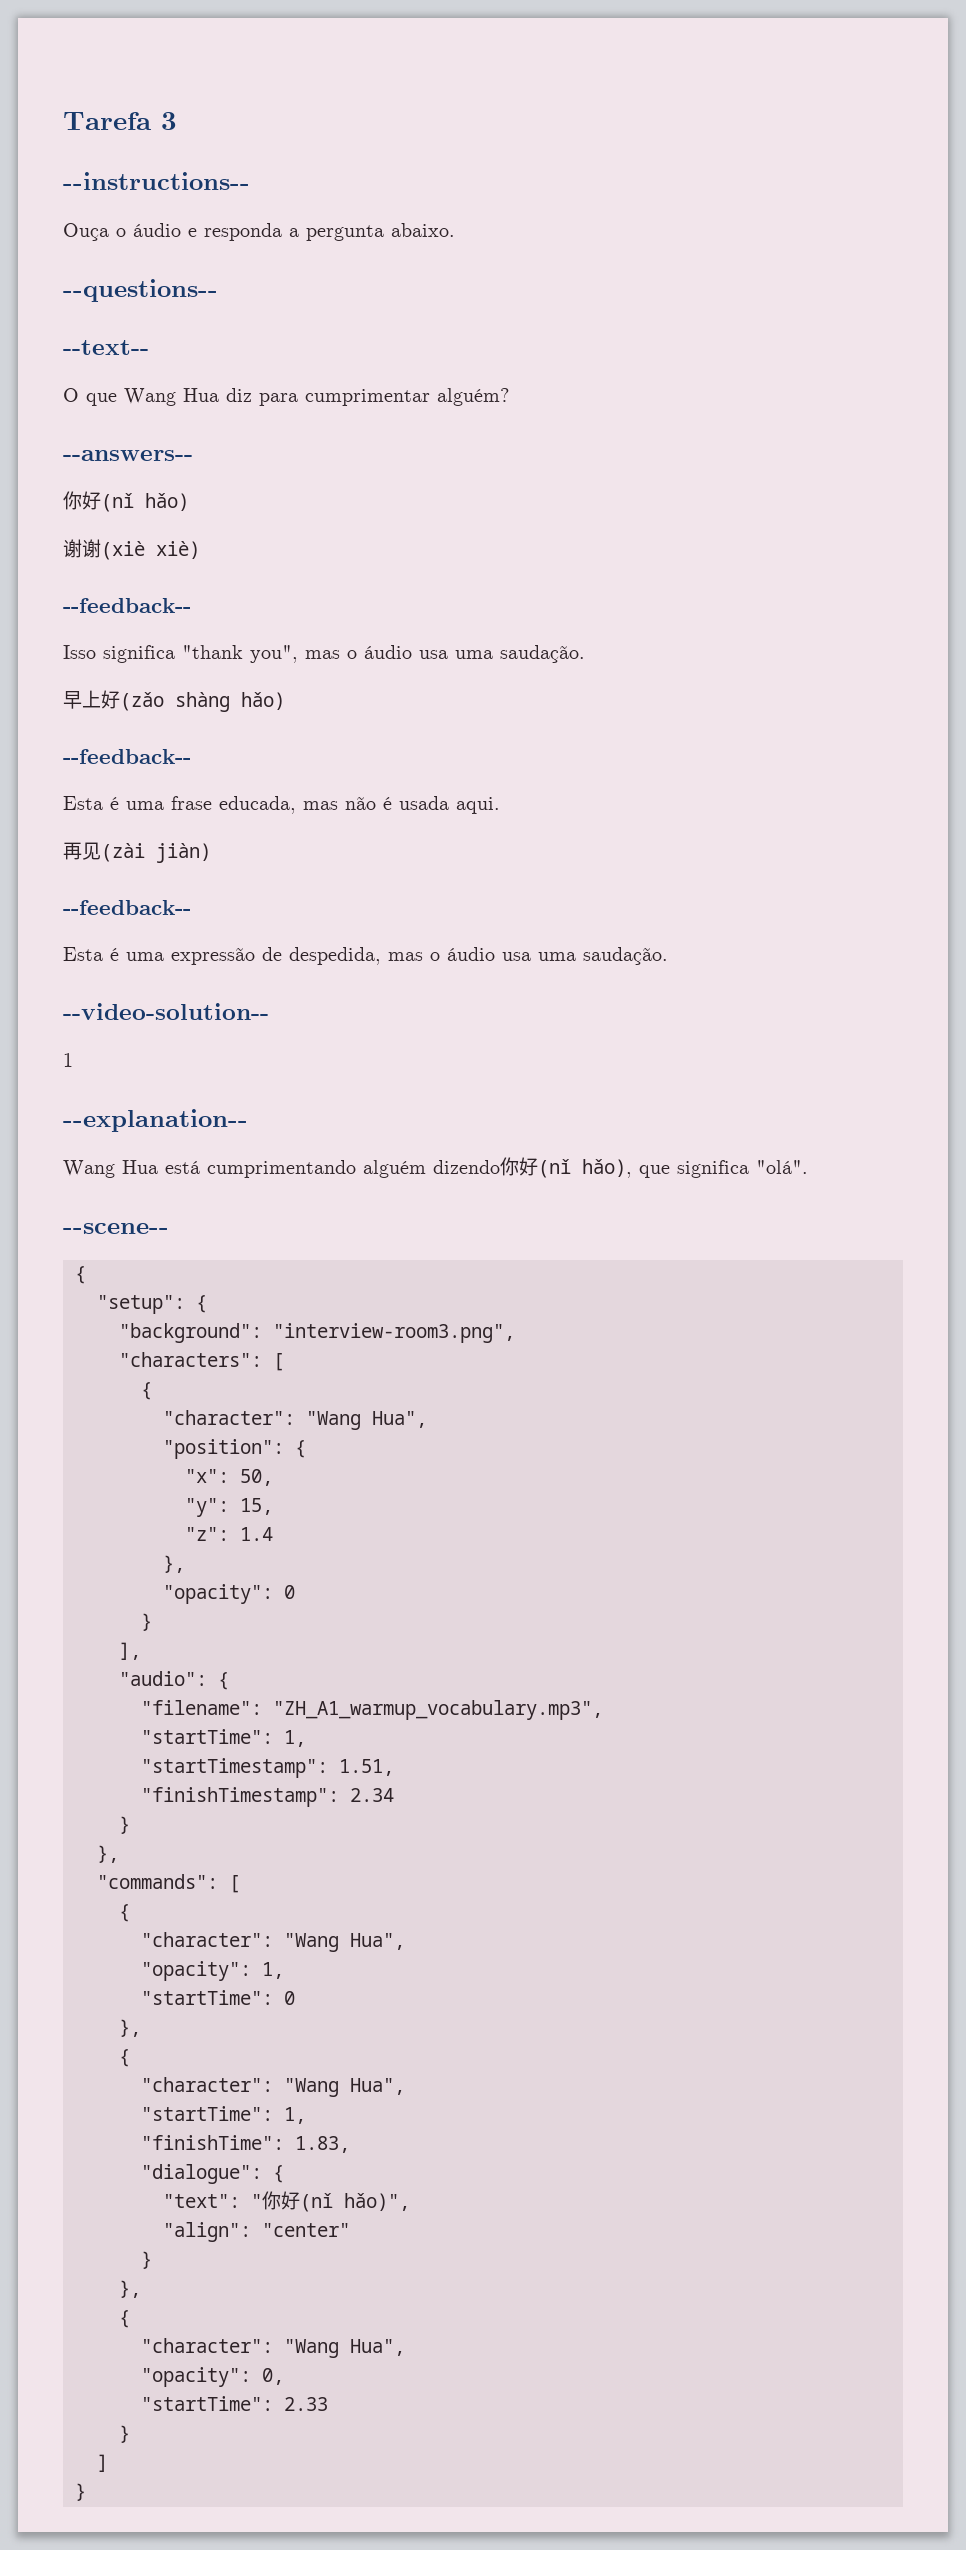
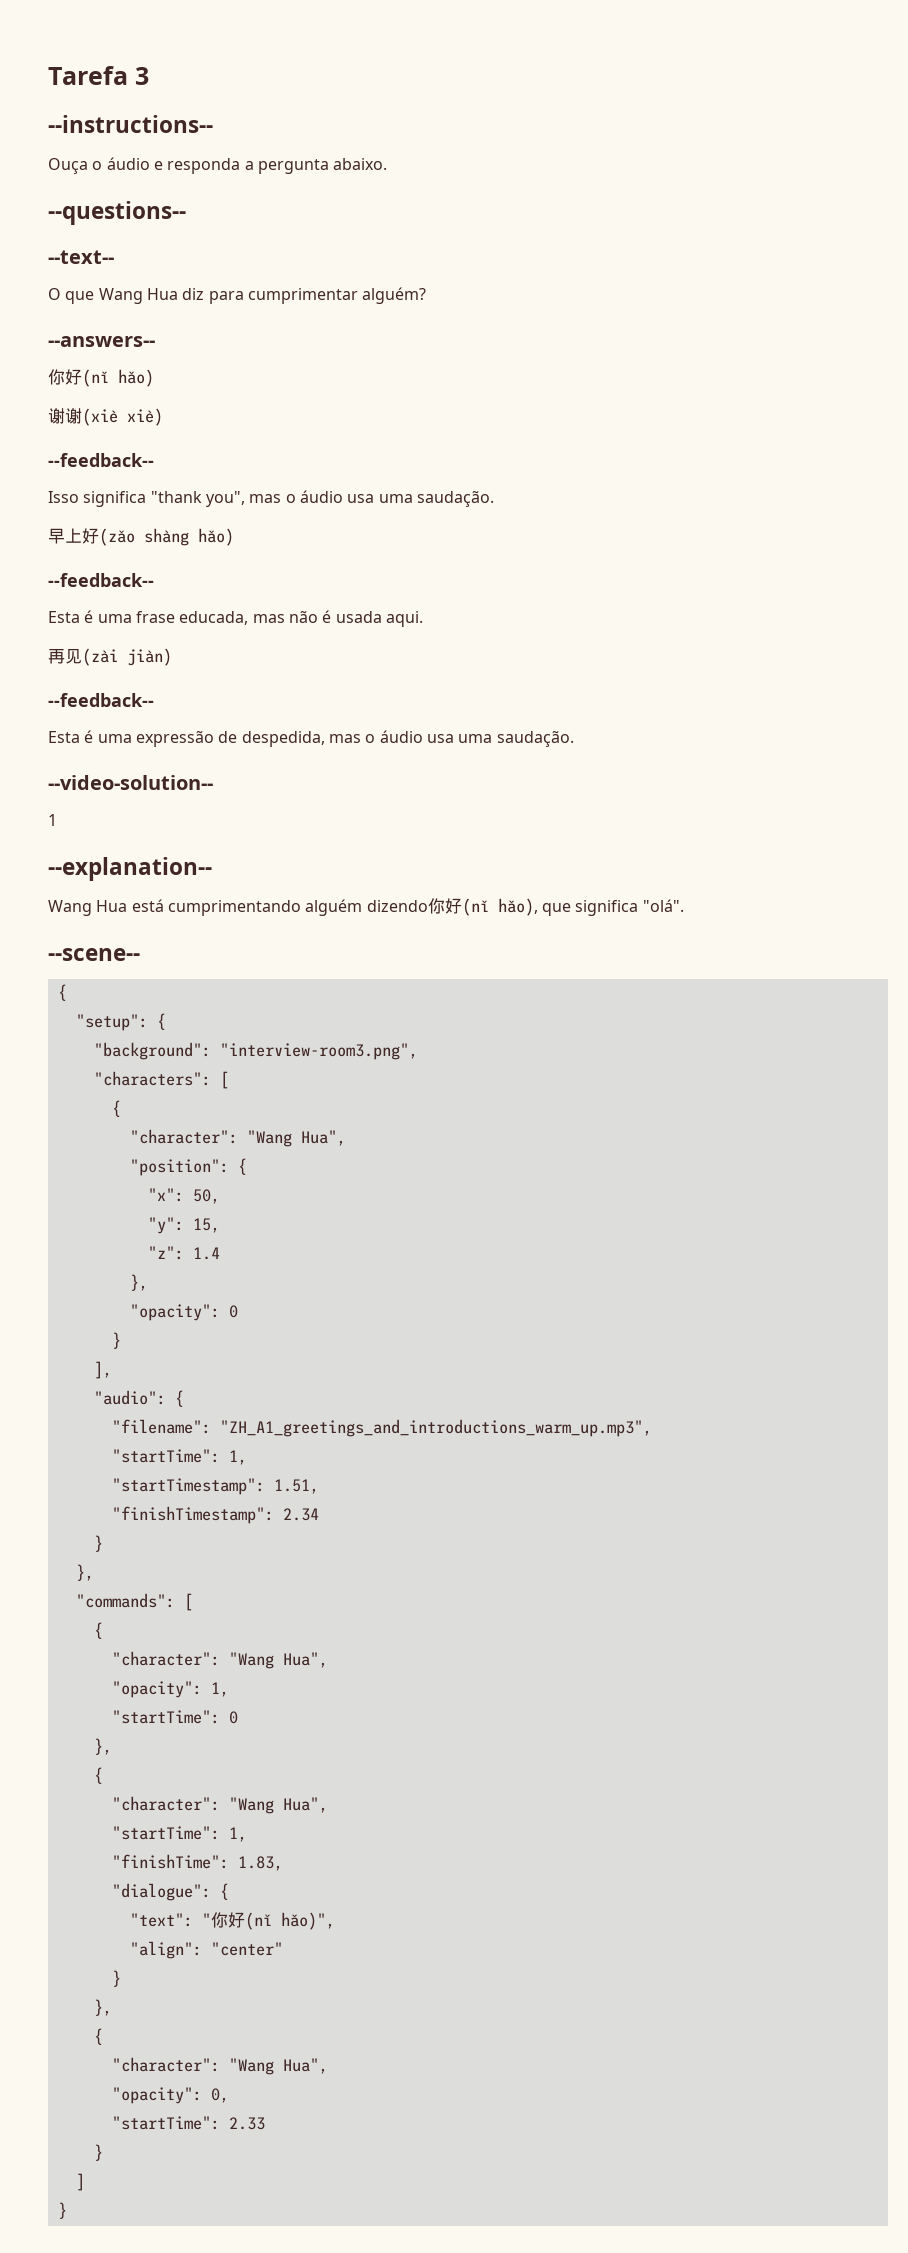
[273,1700,603,1720] "ZH_A1_warmup_vocabulary.mp3", -> [219,1419,652,1437] "ZH_A1_greetings_and_introductions_warm_up.mp3",

